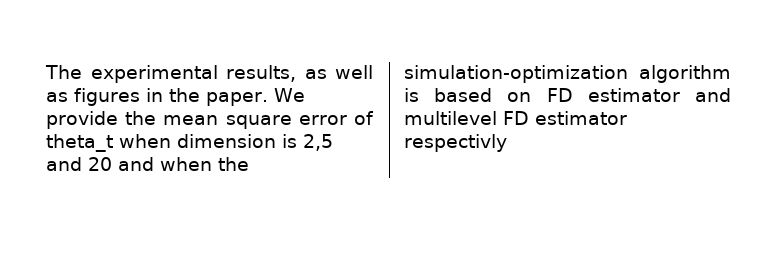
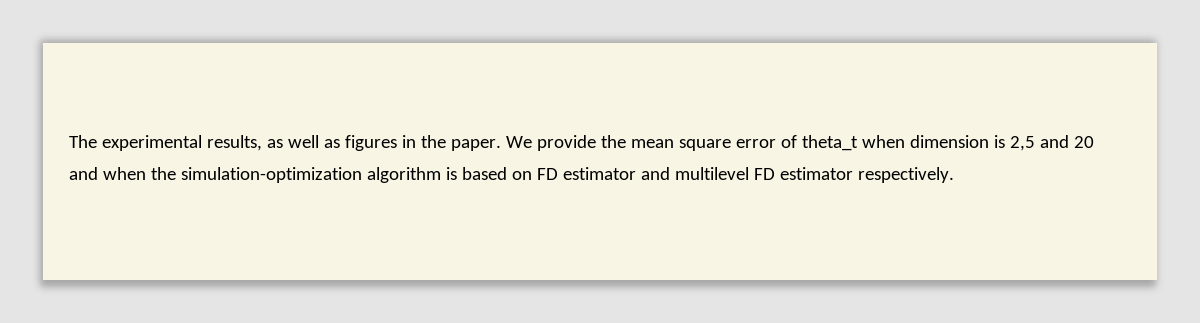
[404,134,507,152] respectivly -> [857,167,954,183] respectively.

